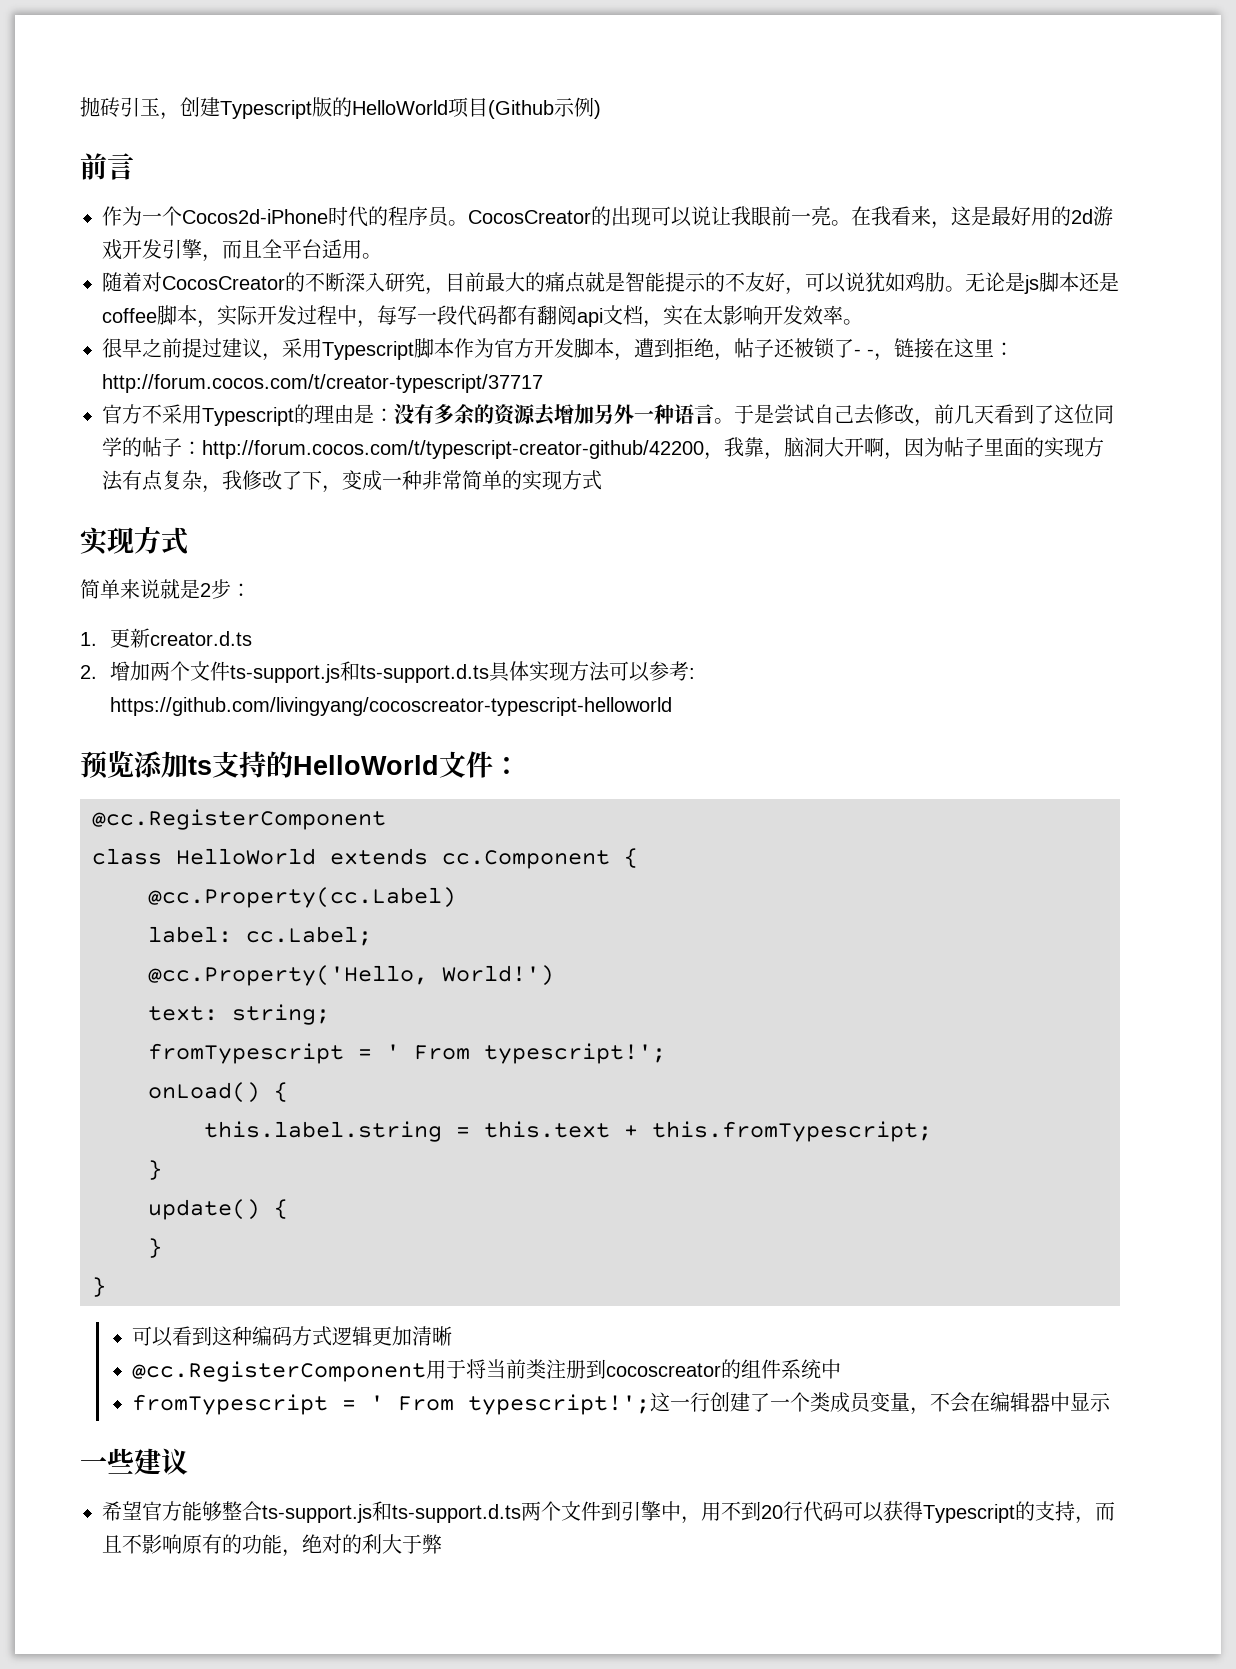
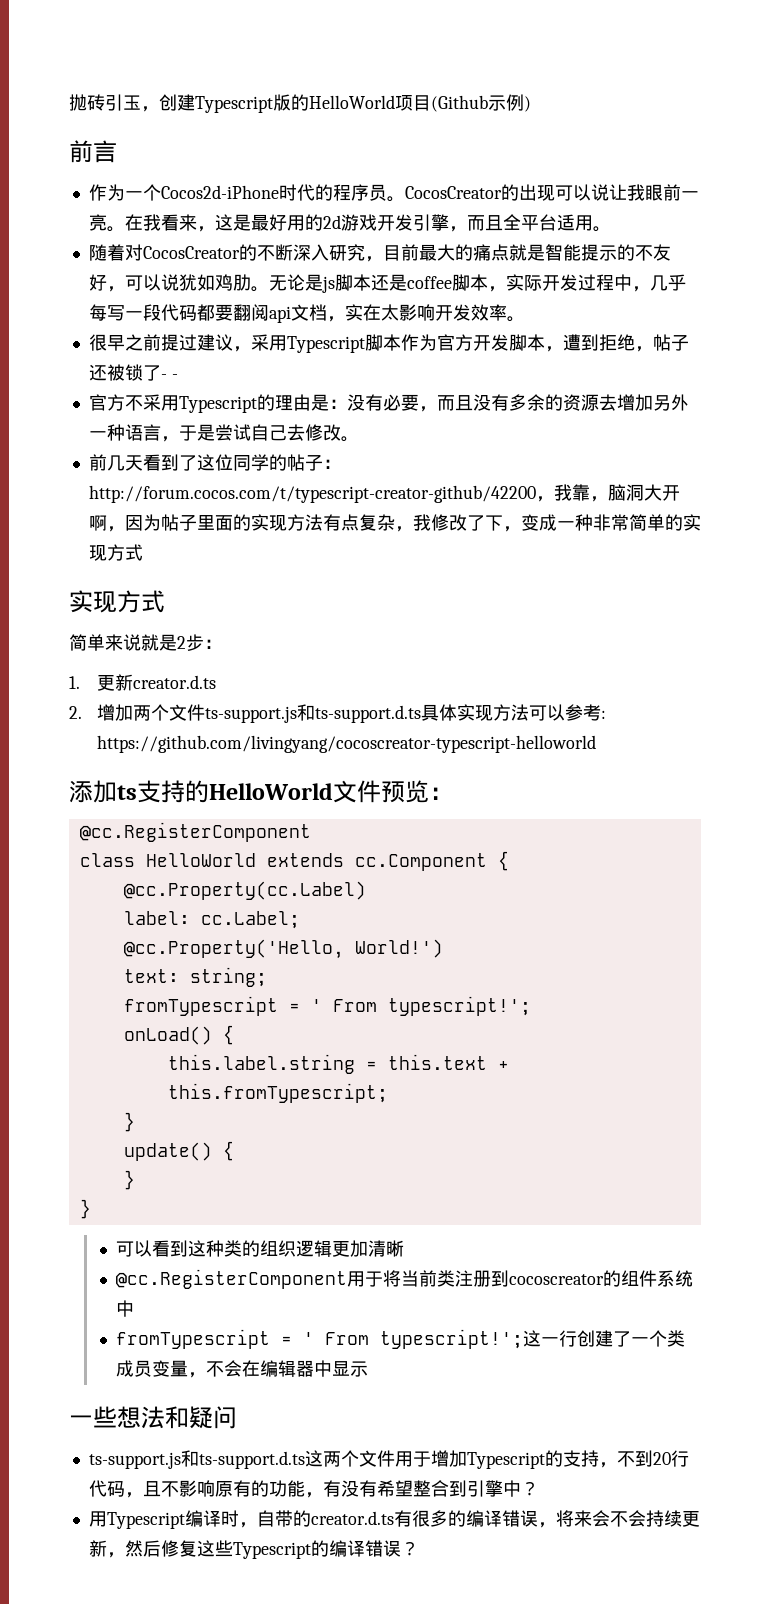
(377, 324) none -> [649,274,686,291] 几乎
[517,305,537,325] 有 -> [214,304,233,321] 要
[874,338,1014,361] [102,374,543,393] ，链接在这里：http://forum.cocos.com/t/creator-typescript/37717 -> (178, 376) none
(434, 414) none -> [382,394,509,412] 必要，而且没有
[714,418,734,424] 。 -> [160,436,179,442] ，
[914,419,934,427] ， -> [340,436,359,442] 。 //
[80,750,134,779] 预览 -> (596, 744) none
(493, 764) none -> [381,780,429,803] 预览
[252,1326,333,1346] 编码方式 -> [224,1240,297,1257] 类的组织
[134,1448,188,1475] [102,1501,1115,1524] 建议 // 希望官方能够整合ts-support.js和ts-support.d.ts两个文件到引擎中，用不到20行代码可以获得Typescript的支持，而 -> [117,1406,237,1429] [88,1450,689,1469] [88,1480,143,1498] 想法和疑问 // ts-support.js和ts-support.d.ts这两个文件用于增加Typescript的支持，不到20行代码，
[302,1534,442,1554] 绝对的利大于弊 -> [322,1480,539,1497] [88,1510,700,1529] [88,1540,419,1559] 有没有希望整合到引擎中？ // 用Typescript编译时，自带的creator.d.ts有很多的编译错误，将来会不会持续更新，然后修复这些Typescript的编译错误？

